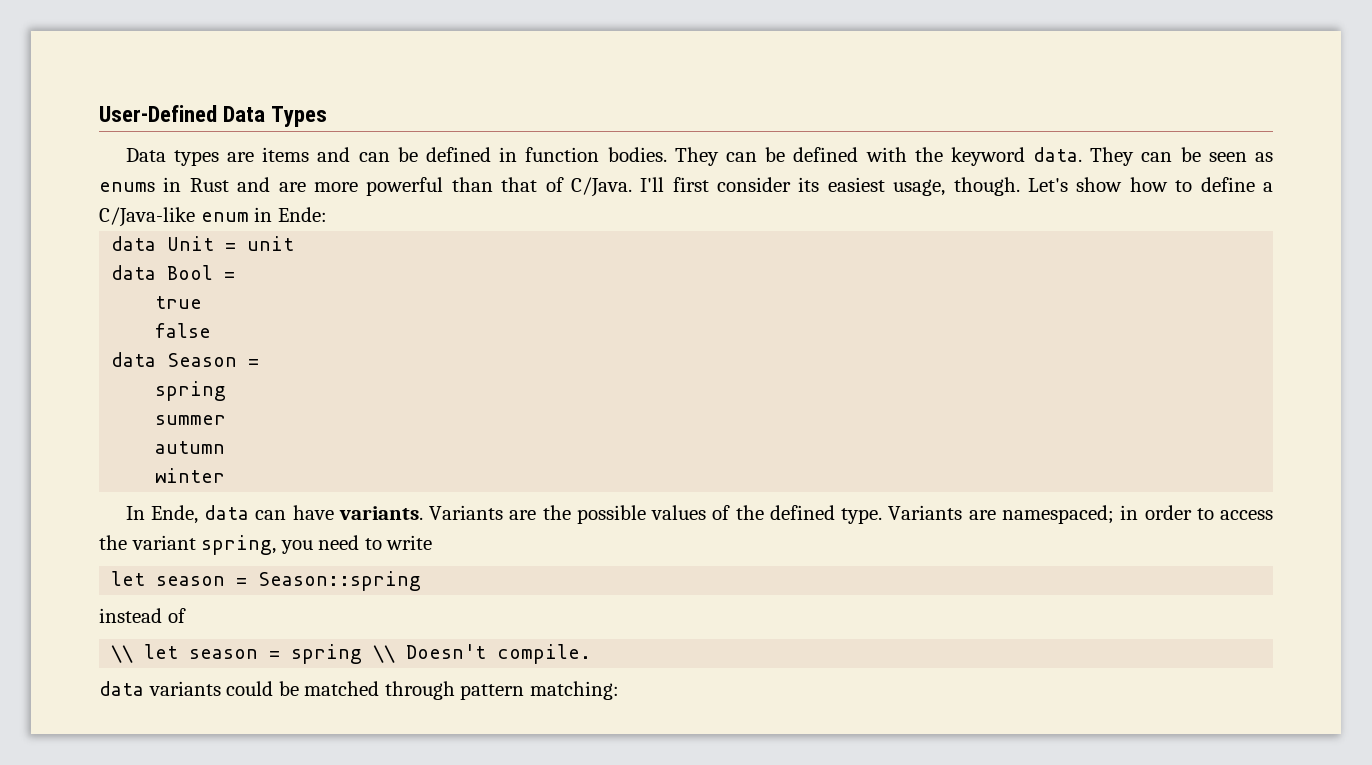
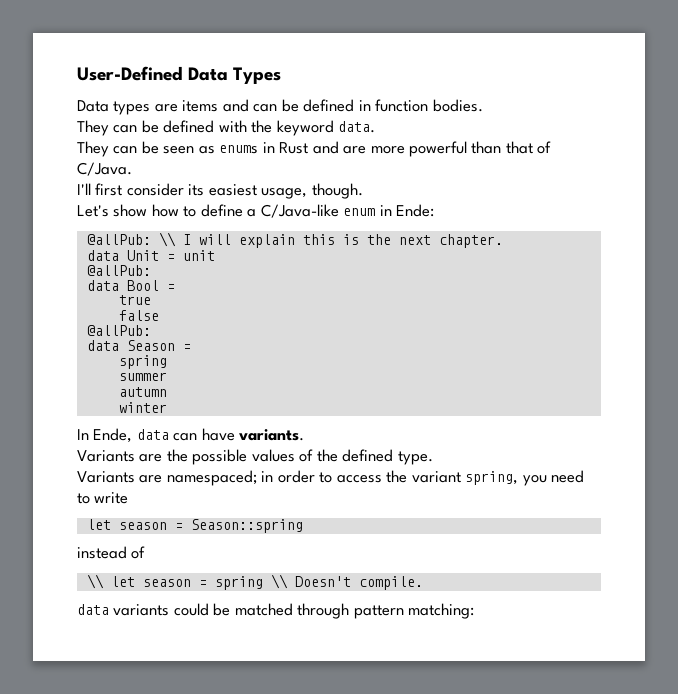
(667, 154) none -> (483, 105) //
(1083, 154) none -> (376, 127) //
(632, 187) none -> (132, 169) //
(1020, 186) none -> (363, 191) //
(327, 214) none -> [86,232,503,248] // @allPub: \\ I will explain this is the next chapter.
(295, 243) none -> [86,265,151,276] // @allPub:
(212, 330) none -> [86,325,151,336] // @allPub:
(423, 513) none -> (305, 435) //
(883, 516) none -> (433, 458) //

